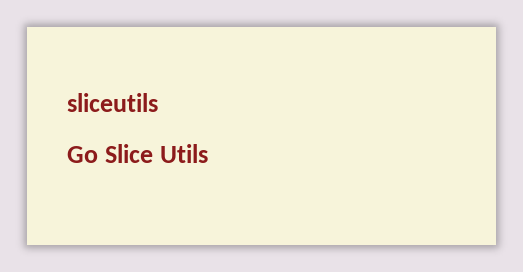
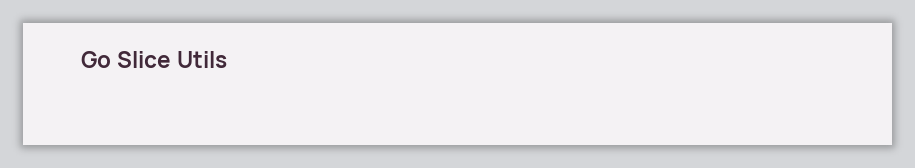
[67,93,158,112] sliceutils // -> (81, 59) none

